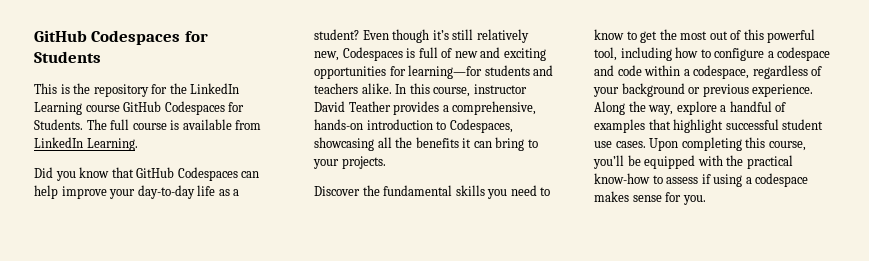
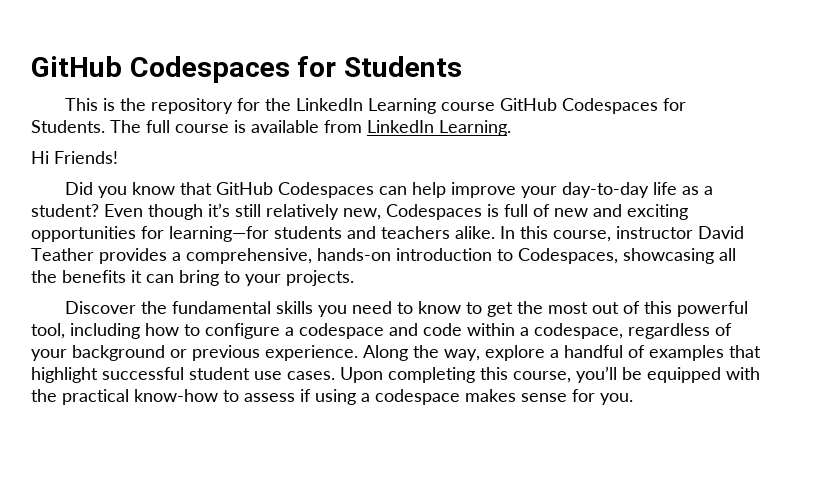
(138, 144) none -> [31,151,118,164] // Hi Friends!

